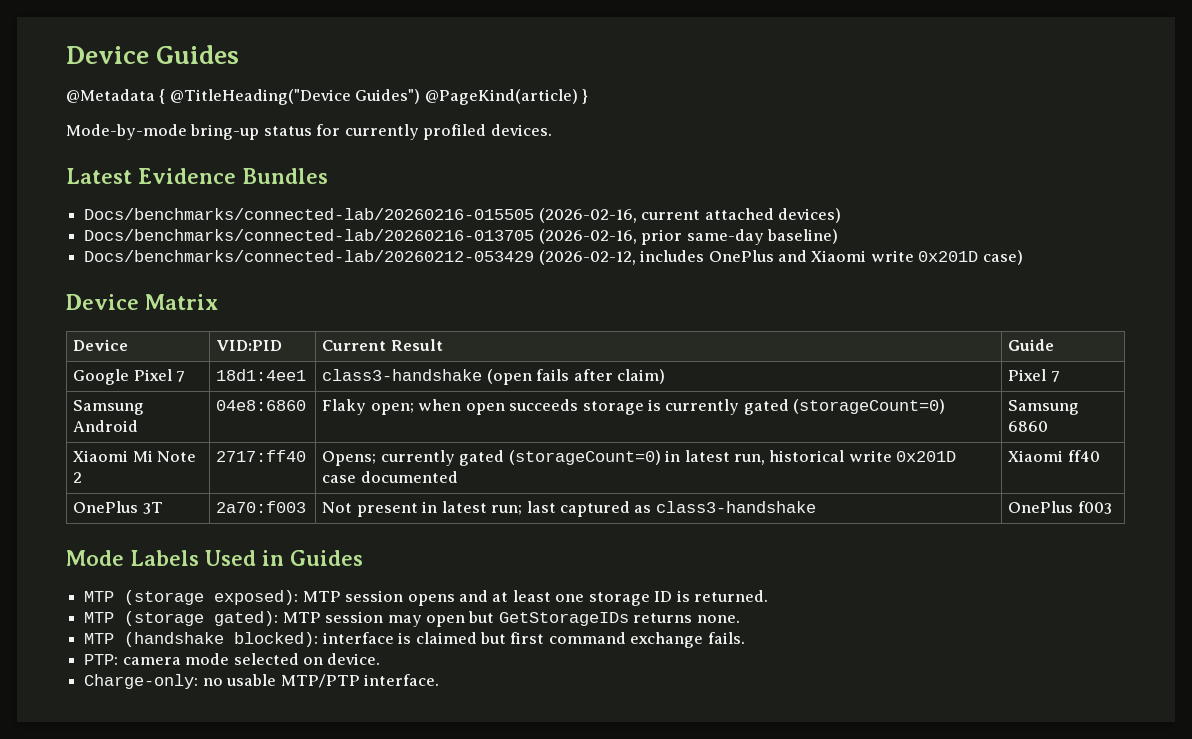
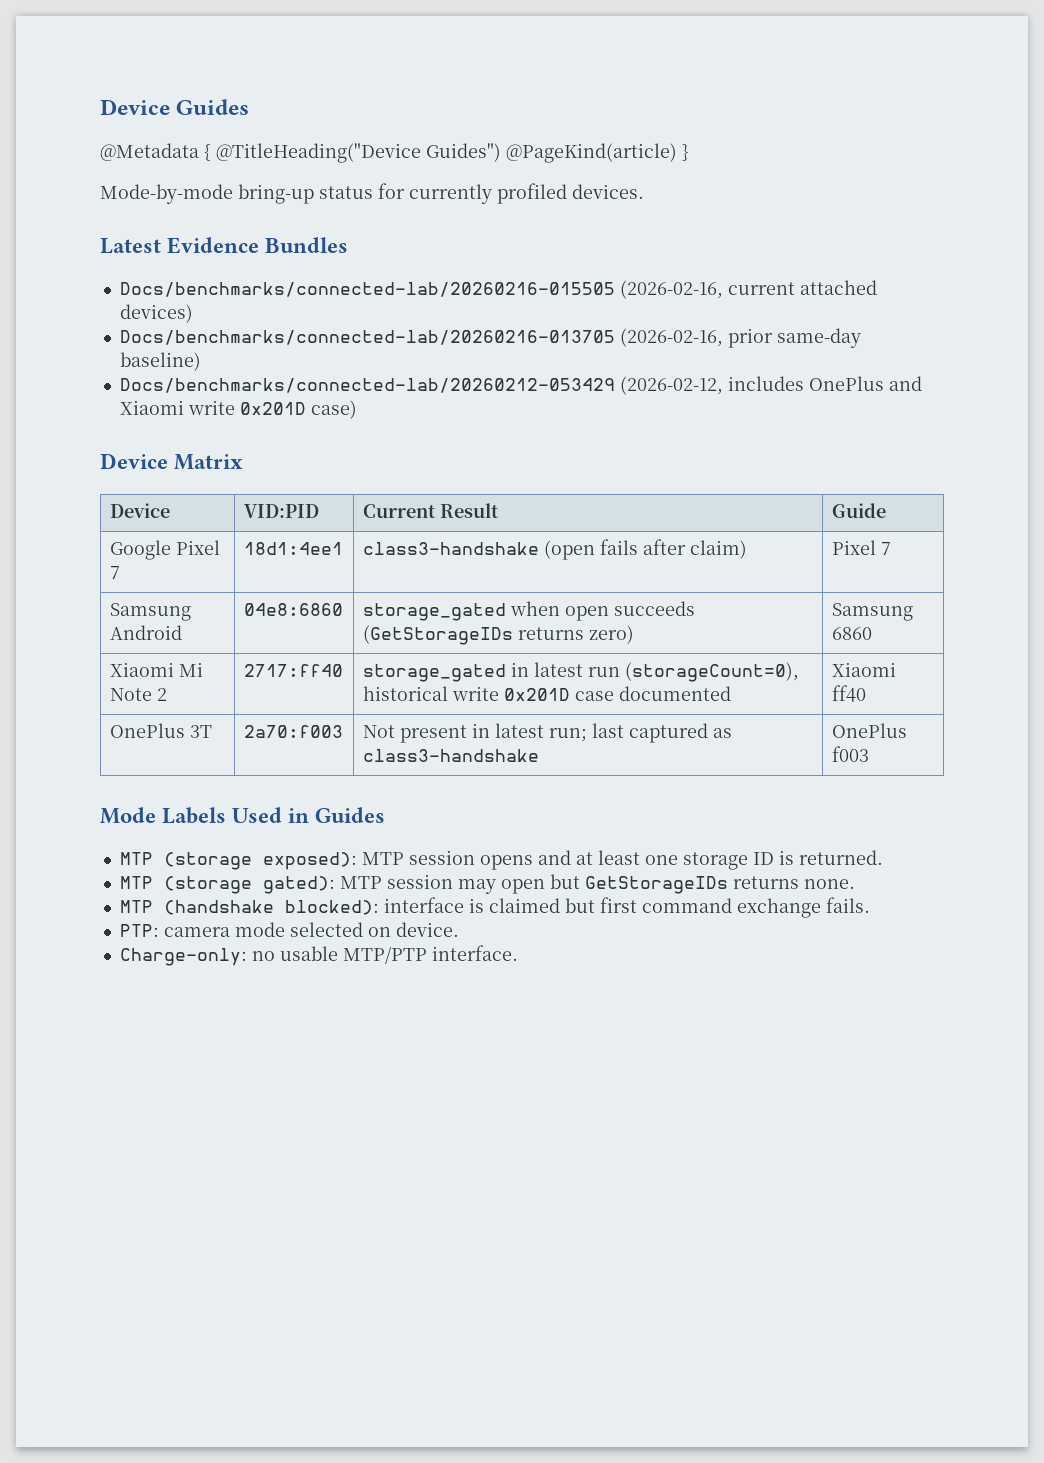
[322,399,414,415] Flaky open; -> [362,603,506,621] storage_gated
[582,399,946,415] storage is currently gated (storageCount=0) -> [362,625,634,645] (GetStorageIDs returns zero)
[322,450,765,466] Opens; currently gated (storageCount=0) in latest run, -> [362,662,799,682] storage_gated in latest run (storageCount=0),

